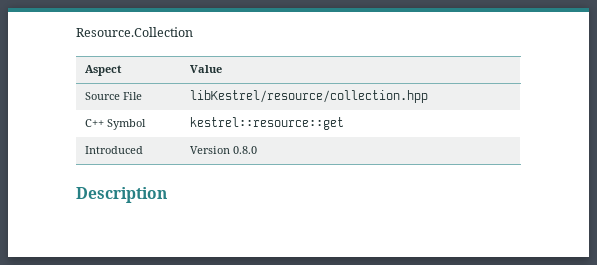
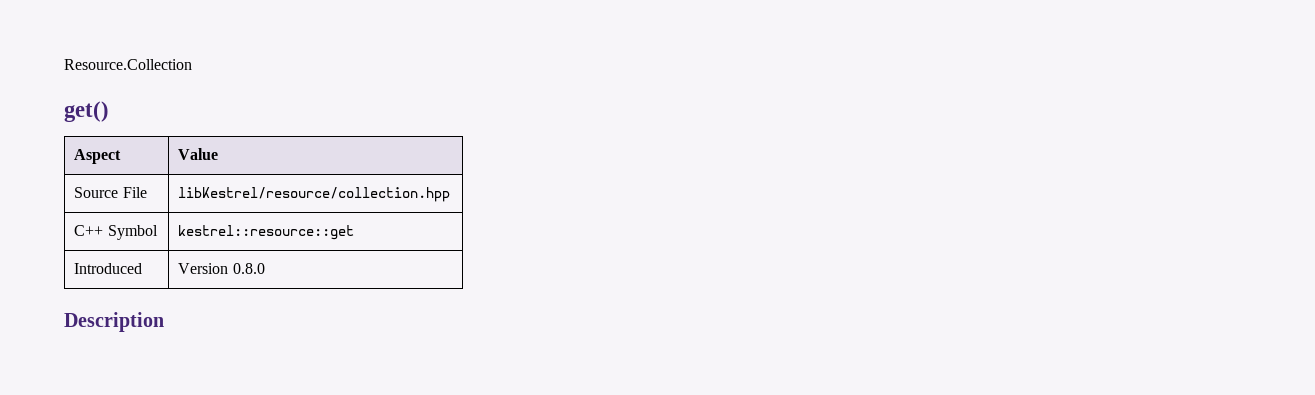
(193, 32) none -> [64,101,109,122] // get()

